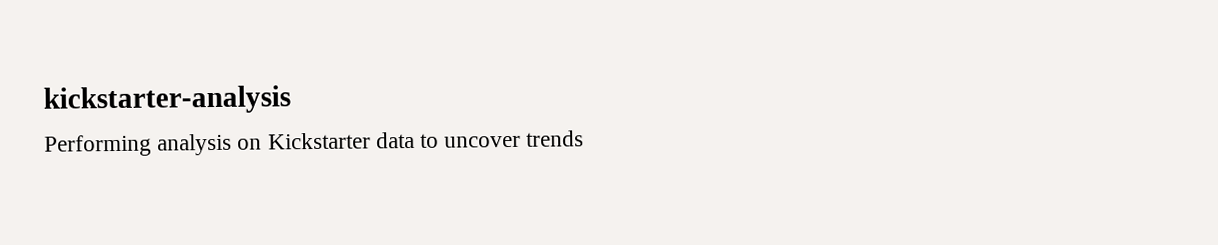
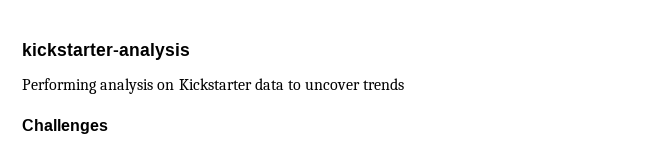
(585, 138) none -> [22,119,108,134] // Challenges

